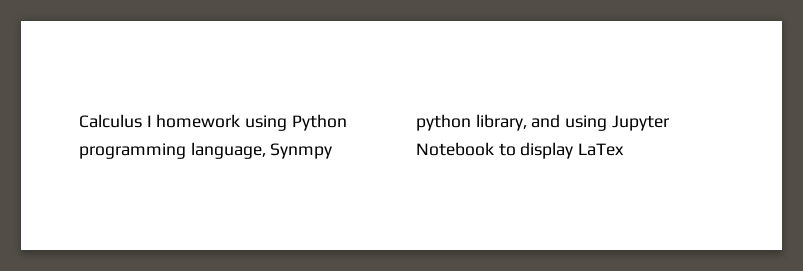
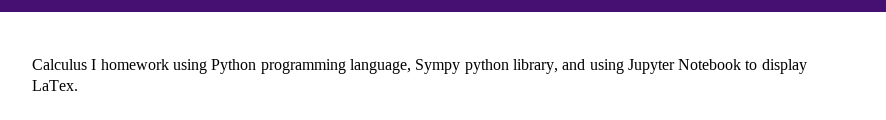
[270,143,333,159] Synmpy -> [415,59,461,74] Sympy
[578,143,625,156] LaTex -> [32,80,78,91] LaTex.

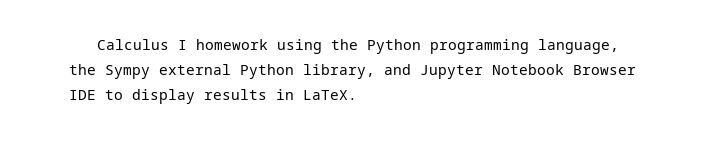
(207, 66) none -> [330,39,358,50] the
[415,59,509,74] Sympy python -> [69,64,294,79] the Sympy external Python
[589,59,624,74] using -> (411, 69) none
[745,59,807,74] [32,80,78,91] to display LaTex. -> [573,65,636,75] [69,89,357,104] Browser IDE to display results in LaTeX.

